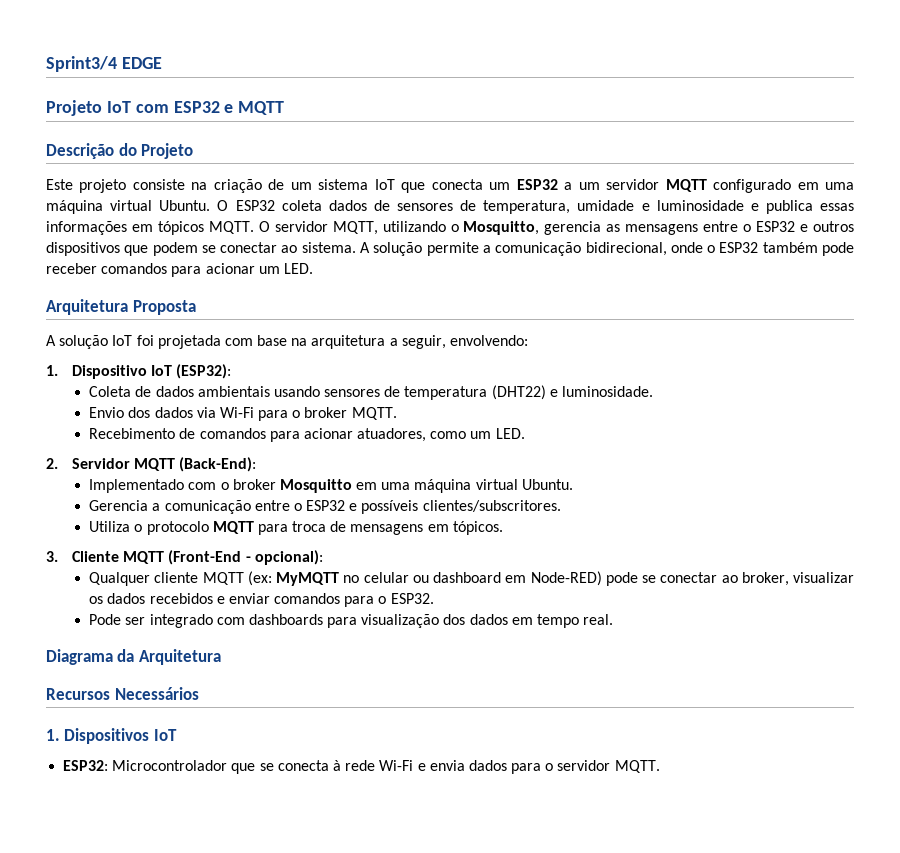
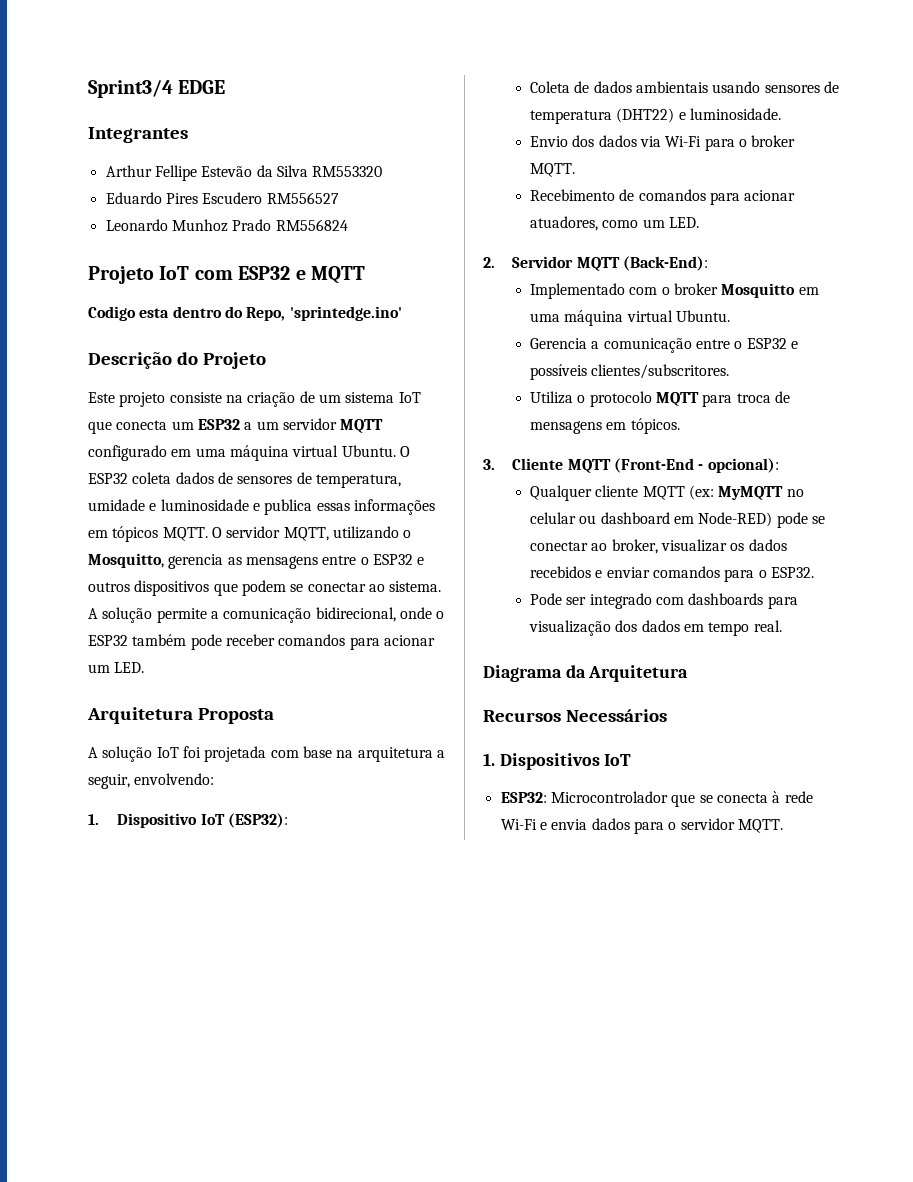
(162, 63) none -> [88,127,188,143] [105,165,383,181] [105,192,339,204] [105,219,348,232] // Integrantes // Arthur Fellipe Estevão da Silva RM553320 // Eduardo Pires Escudero RM556527 // Leonardo Munhoz Prado RM556824
(285, 108) none -> [88,306,402,321] // Codigo esta dentro do Repo, 'sprintedge.ino'

